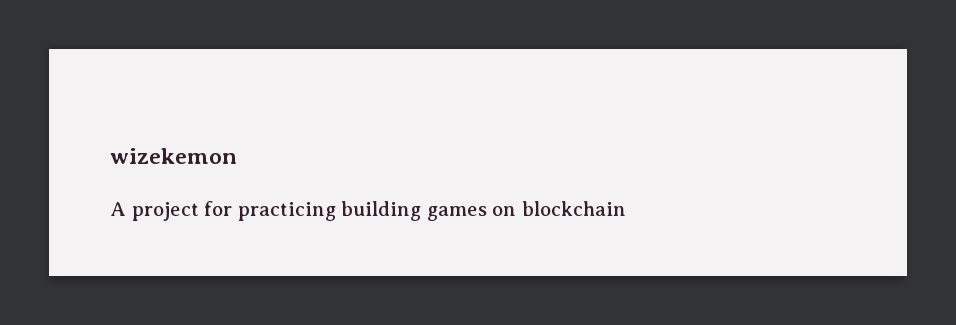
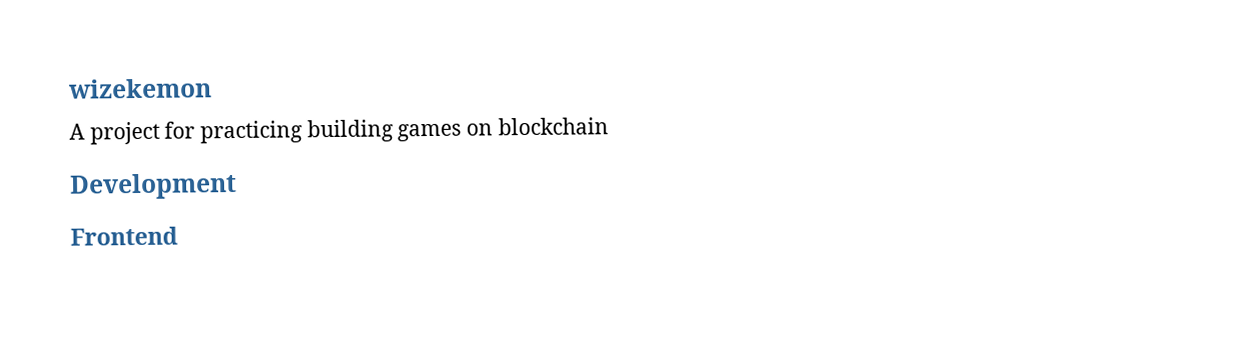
(626, 208) none -> [70,172,237,200] [70,226,178,246] // Development // Frontend

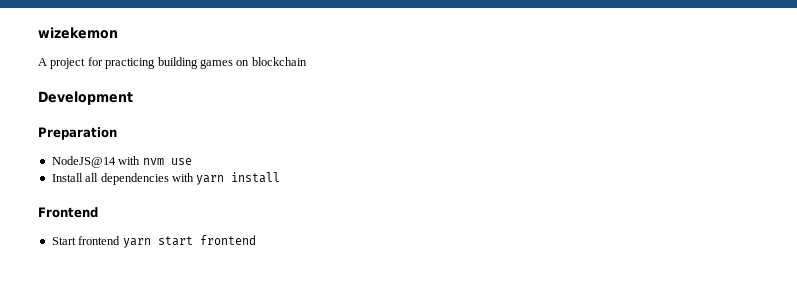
[70,226,178,246] Frontend -> [38,127,117,140] [51,156,192,168] [51,172,281,185] [38,207,98,218] [51,235,256,248] Preparation // NodeJS@14 with nvm use // Install all dependencies with yarn install // Frontend // Start frontend yarn start frontend

